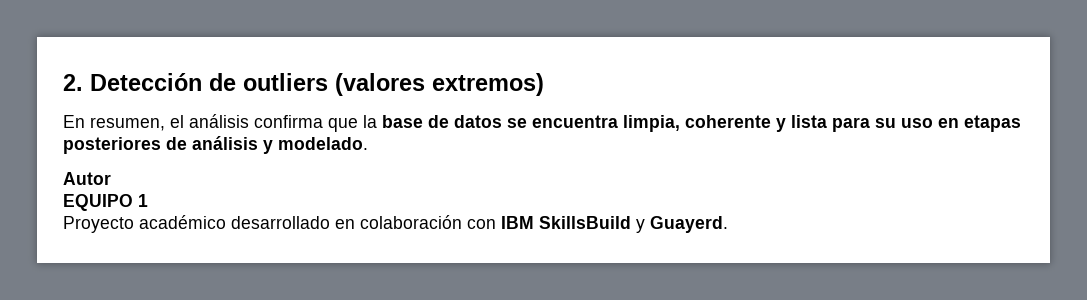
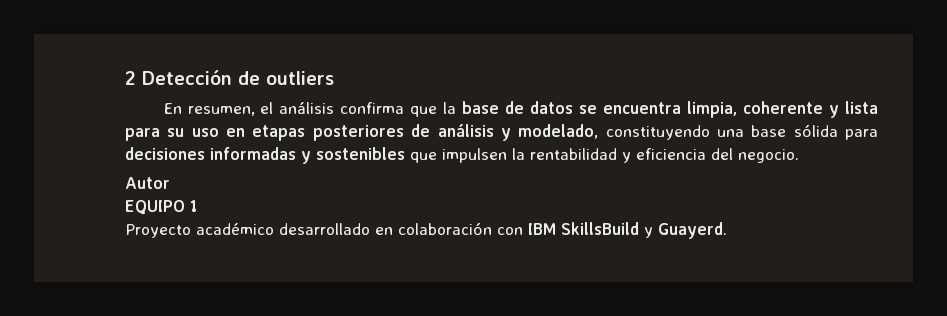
[63,74,83,91] 2. -> [125,71,136,85] 2
[335,73,544,96] (valores extremos) -> (334, 78) none
[278,137,368,150] modelado. -> [518,124,878,140] [125,147,799,164] modelado, constituyendo una base sólida para decisiones informadas y sostenibles que impulsen la rentabilidad y eficiencia del negocio.

